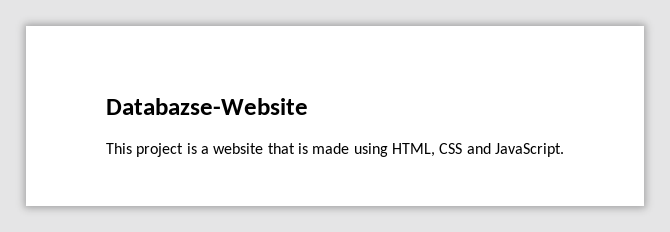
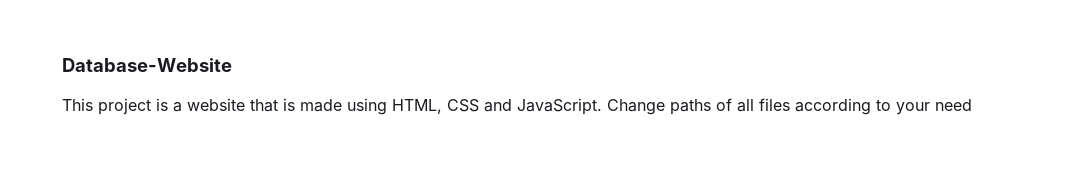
[106,98,308,115] Databazse-Website -> [62,58,232,72] Database-Website
(564, 150) none -> [607,98,972,115] Change paths of all files according to your need

